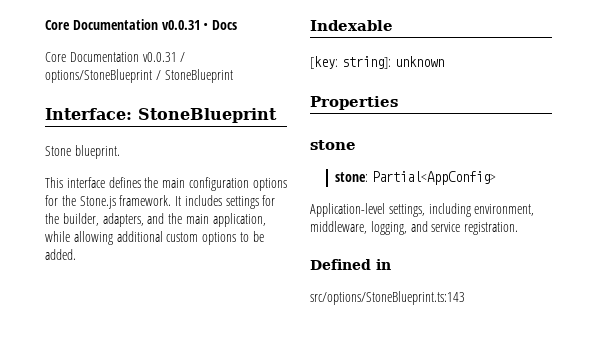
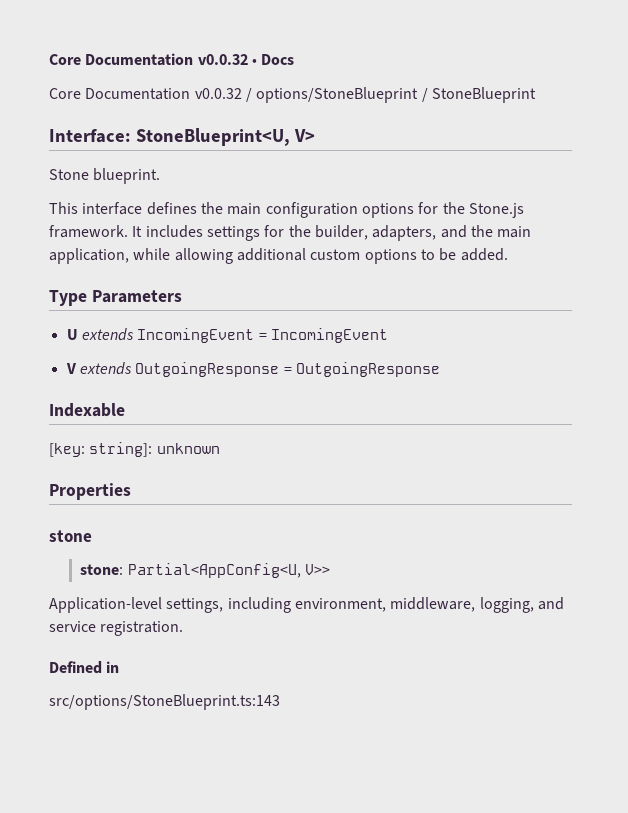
[45,19,200,30] Core Documentation v0.0.31 -> [49,53,248,66] Core Documentation v0.0.32
[142,52,177,62] v0.0.31 -> [194,88,242,99] v0.0.32
[138,108,277,123] StoneBlueprint -> [135,128,315,146] StoneBlueprint<U, V>
(76, 254) none -> [49,290,182,306] [66,328,388,343] [65,362,440,377] // Type Parameters // U extends IncomingEvent = IncomingEvent // V extends OutgoingResponse = OutgoingResponse
[372,171,497,185] Partial<AppConfig> -> [127,563,331,578] Partial<AppConfig<U, V>>

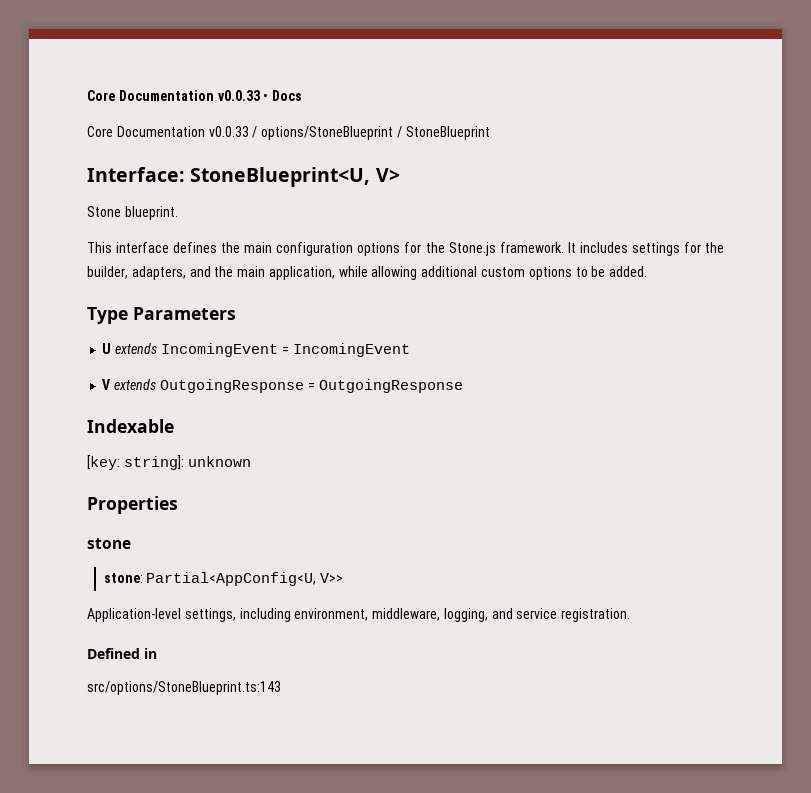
[49,53,248,66] Core Documentation v0.0.32 -> [87,90,260,101] Core Documentation v0.0.33
[194,88,242,99] v0.0.32 -> [208,126,249,137] v0.0.33

